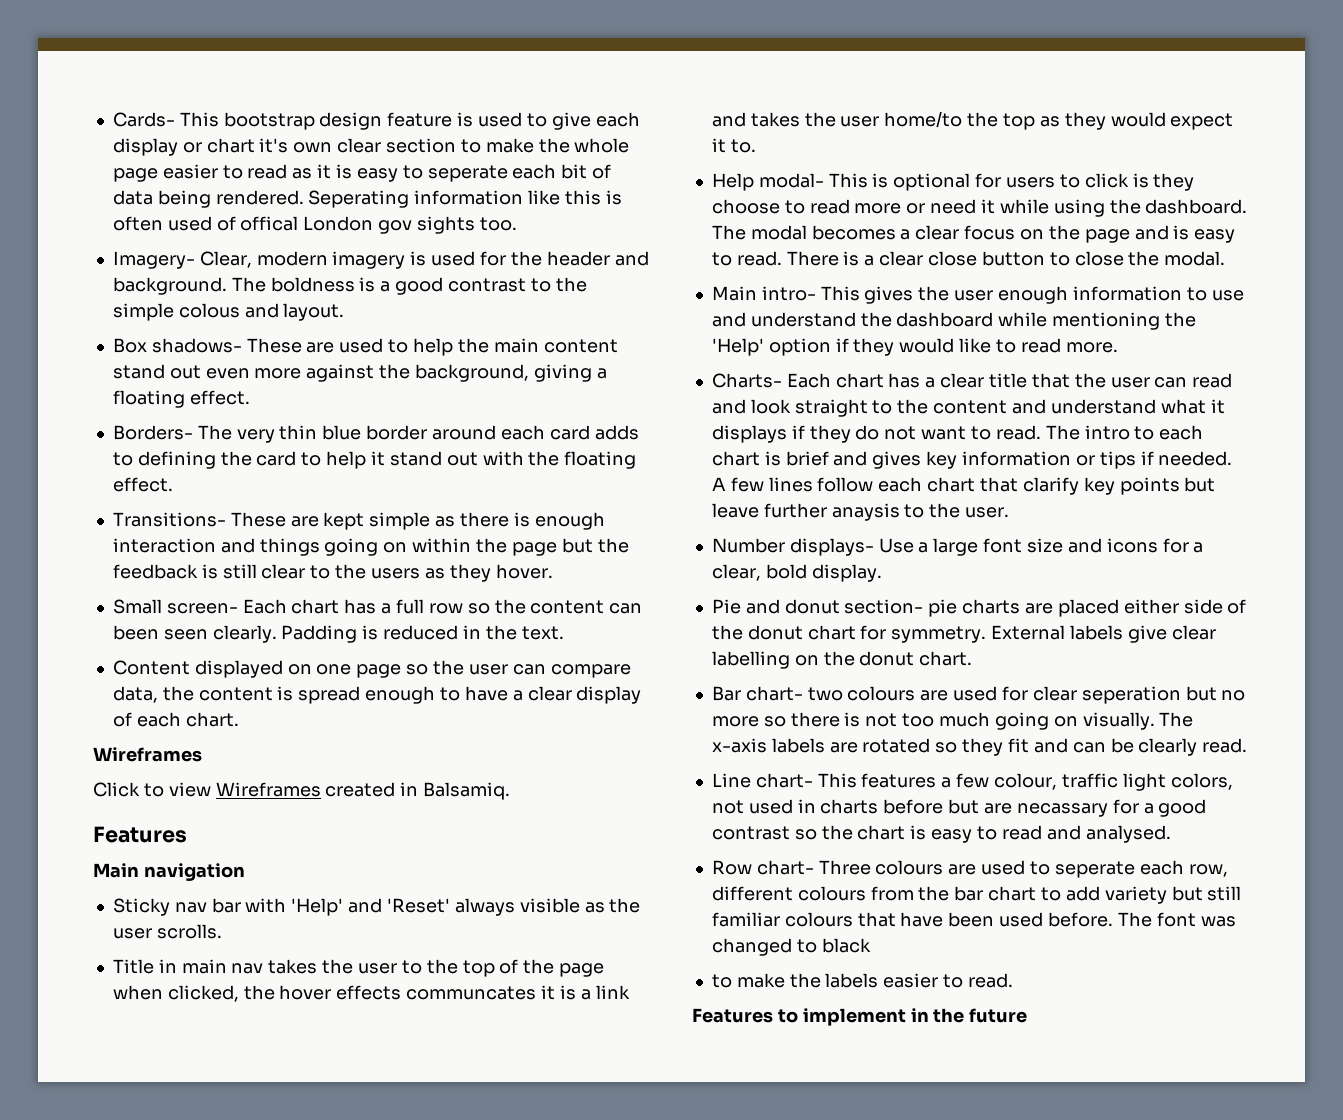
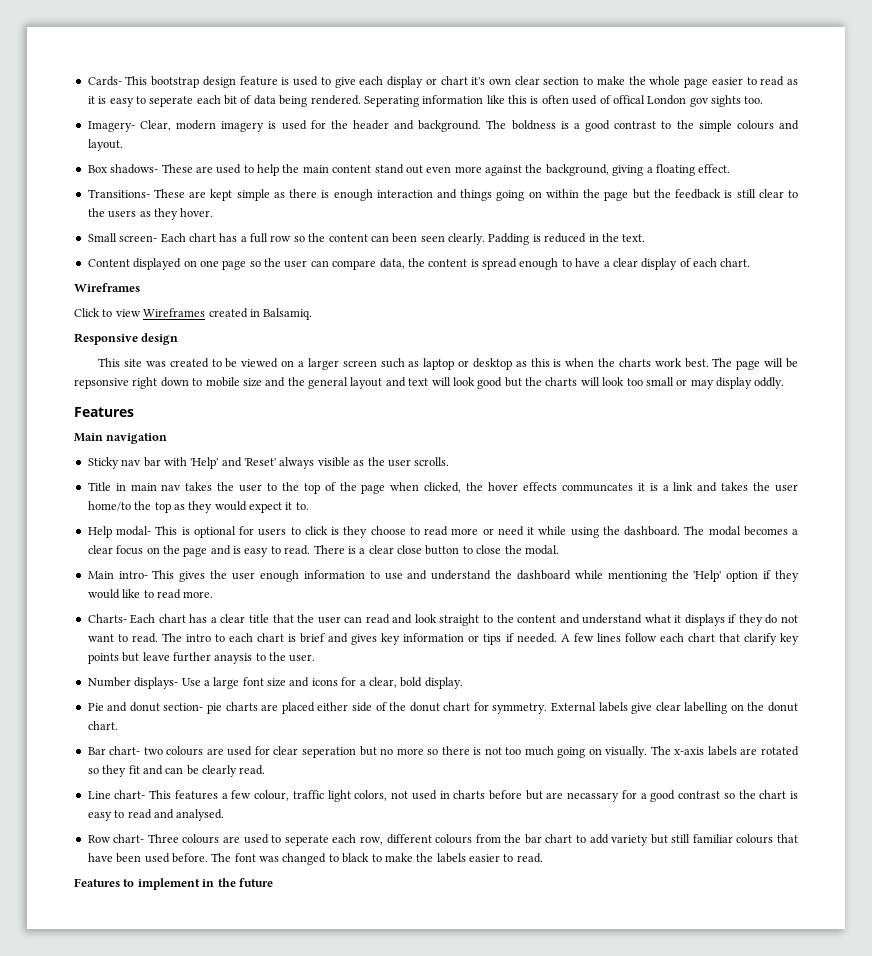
[178,303,240,318] colous -> [736,120,774,130] colours
[112,425,639,443] [112,451,637,469] [112,477,173,492] // Borders- The very thin blue border around each card adds to defining the card to help it stand out with the floating effect. -> (731, 168) none
(511, 791) none -> [74,333,179,345] [98,358,798,370] [74,377,785,389] // Responsive design // This site was created to be viewed on a larger screen such as laptop or desktop as this is when the charts work best. The page will be repsonsive right down to mobile size and the general layout and text will look good but the charts will look too small or may display oddly.
(871, 945) // -> (370, 858) none

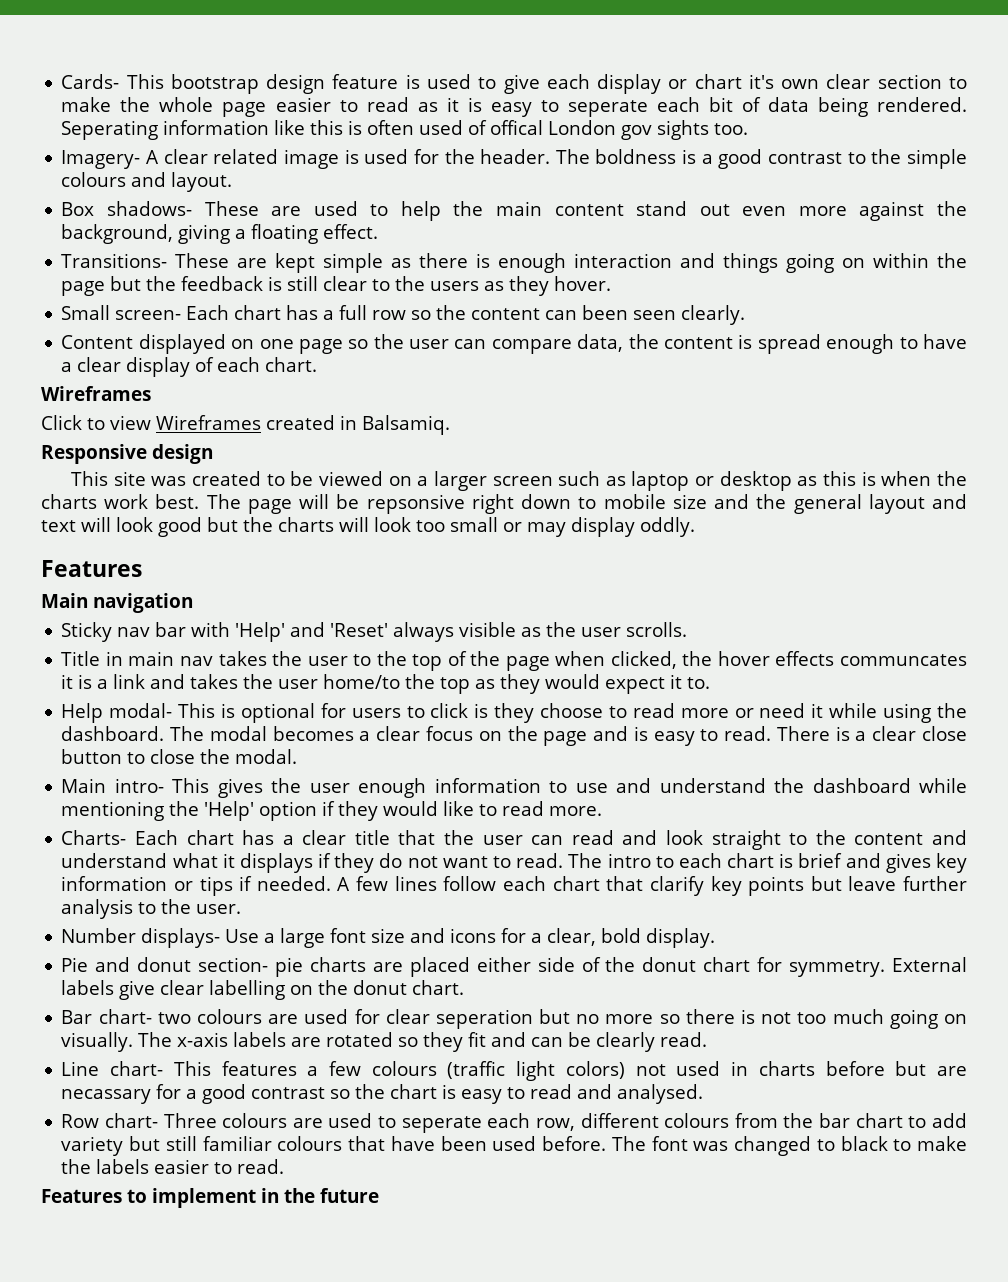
[139,120,265,132] Clear, modern imagery -> [145,149,339,169] A clear related image
[352,120,482,132] header and background. -> [480,149,551,164] header.
[488,233,646,245] Padding is reduced in the text. -> (746, 315) none
[214,653,253,664] anaysis -> [61,899,134,919] analysis
[254,790,388,802] colour, traffic light colors, -> [371,1061,625,1081] colours (traffic light colors)

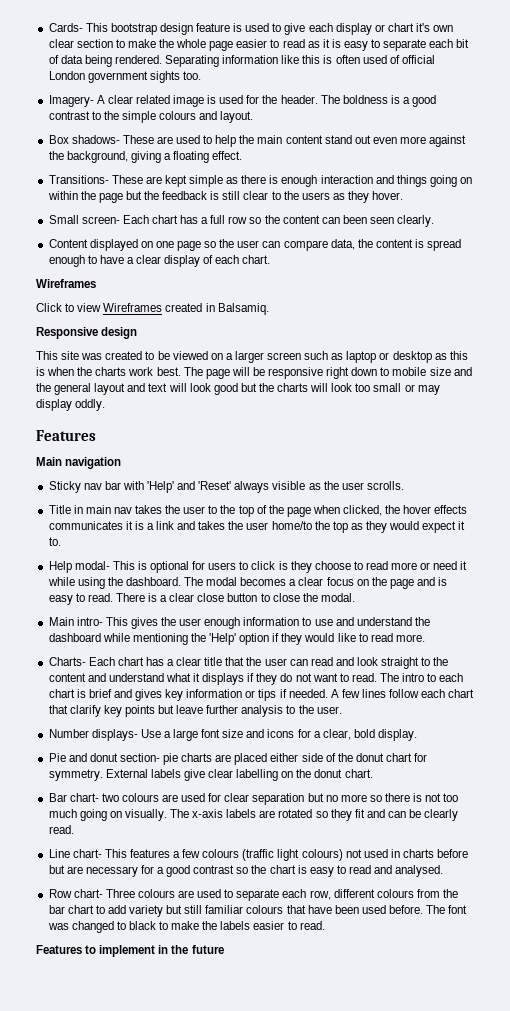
[567,100,648,117] seperate -> [383,39,427,51] separate
[61,120,159,140] Seperating -> [165,55,220,67] Separating
[490,120,653,140] offical London gov -> [401,55,435,64] [48,71,148,83] official London government
[366,494,465,514] repsonsive -> [268,367,324,379] responsive
[840,654,968,666] communcates -> [48,521,123,530] communicates
[435,1009,533,1029] seperation -> [252,793,305,805] separation
[565,1061,625,1079] colors) -> [301,849,343,861] colours)
[61,1089,152,1104] necassary -> [85,866,138,877] necessary
[401,1116,482,1133] seperate -> [236,889,280,901] separate

